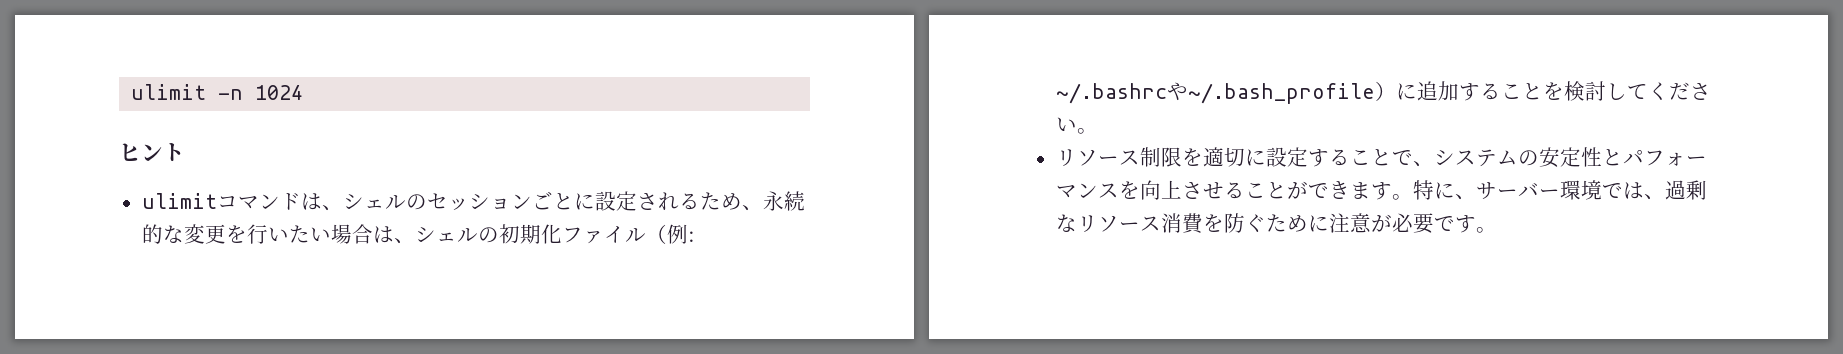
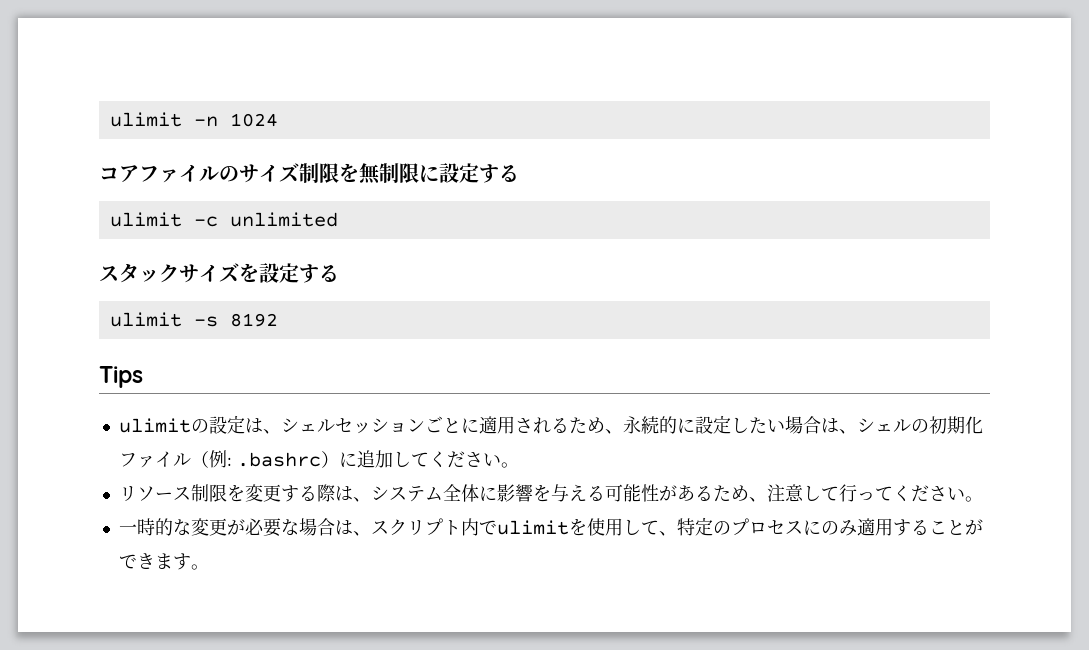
[119,143,185,162] [141,193,427,211] ヒント // ulimitコマンドは、シェルの -> [99,163,519,185] [109,212,338,227] [99,263,339,283] [109,312,278,327] [99,366,143,388] [118,415,335,434] コアファイルのサイズ制限を無制限に設定する // ulimit -c unlimited // スタックサイズを設定する // ulimit -s 8192 // Tips // ulimitの設定は、シェル
[594,191,637,211] 設定 -> [478,416,515,434] 適用
[162,224,289,244] な変更を行い -> [676,415,749,434] に設定し
[1055,81,1606,104] ~/.bashrcや~/.bash_profile）に追加することを検討 -> [236,450,393,468] .bashrc）に追加
[1202,147,1707,168] [1055,180,1224,200] 適切に設定することで、システムの安定性とパフォーマンスを向上させ -> [244,484,983,502] [118,517,911,537] 変更する際は、システム全体に影響を与える可能性があるため、注意して行ってください。 // 一時的な変更が必要な場合は、スクリプト内でulimitを使用して、特定のプロセスにのみ適用す
[1412,180,1707,200] [1055,213,1497,234] 特に、サーバー環境では、過剰なリソース消費を防ぐために注意が必要です。 -> (209, 567) none

